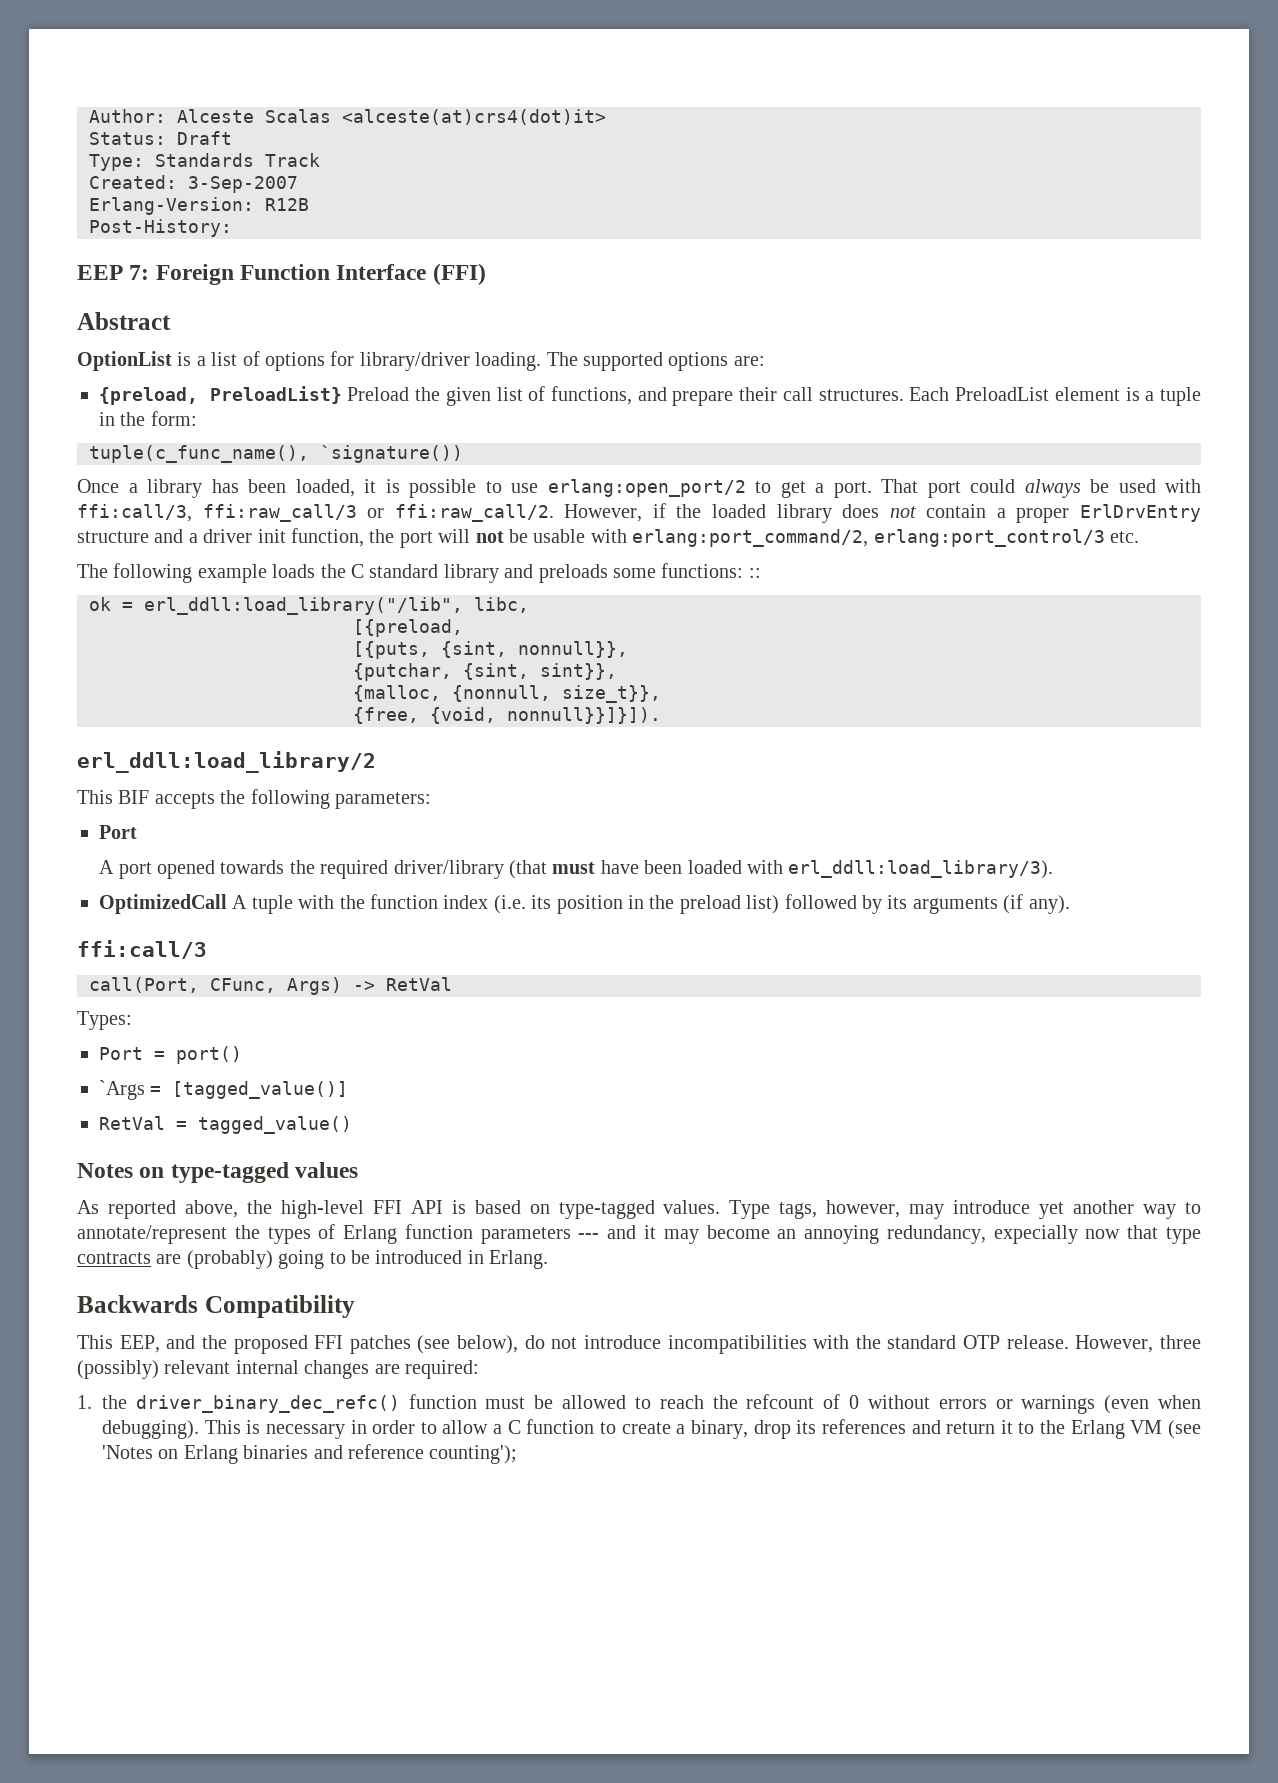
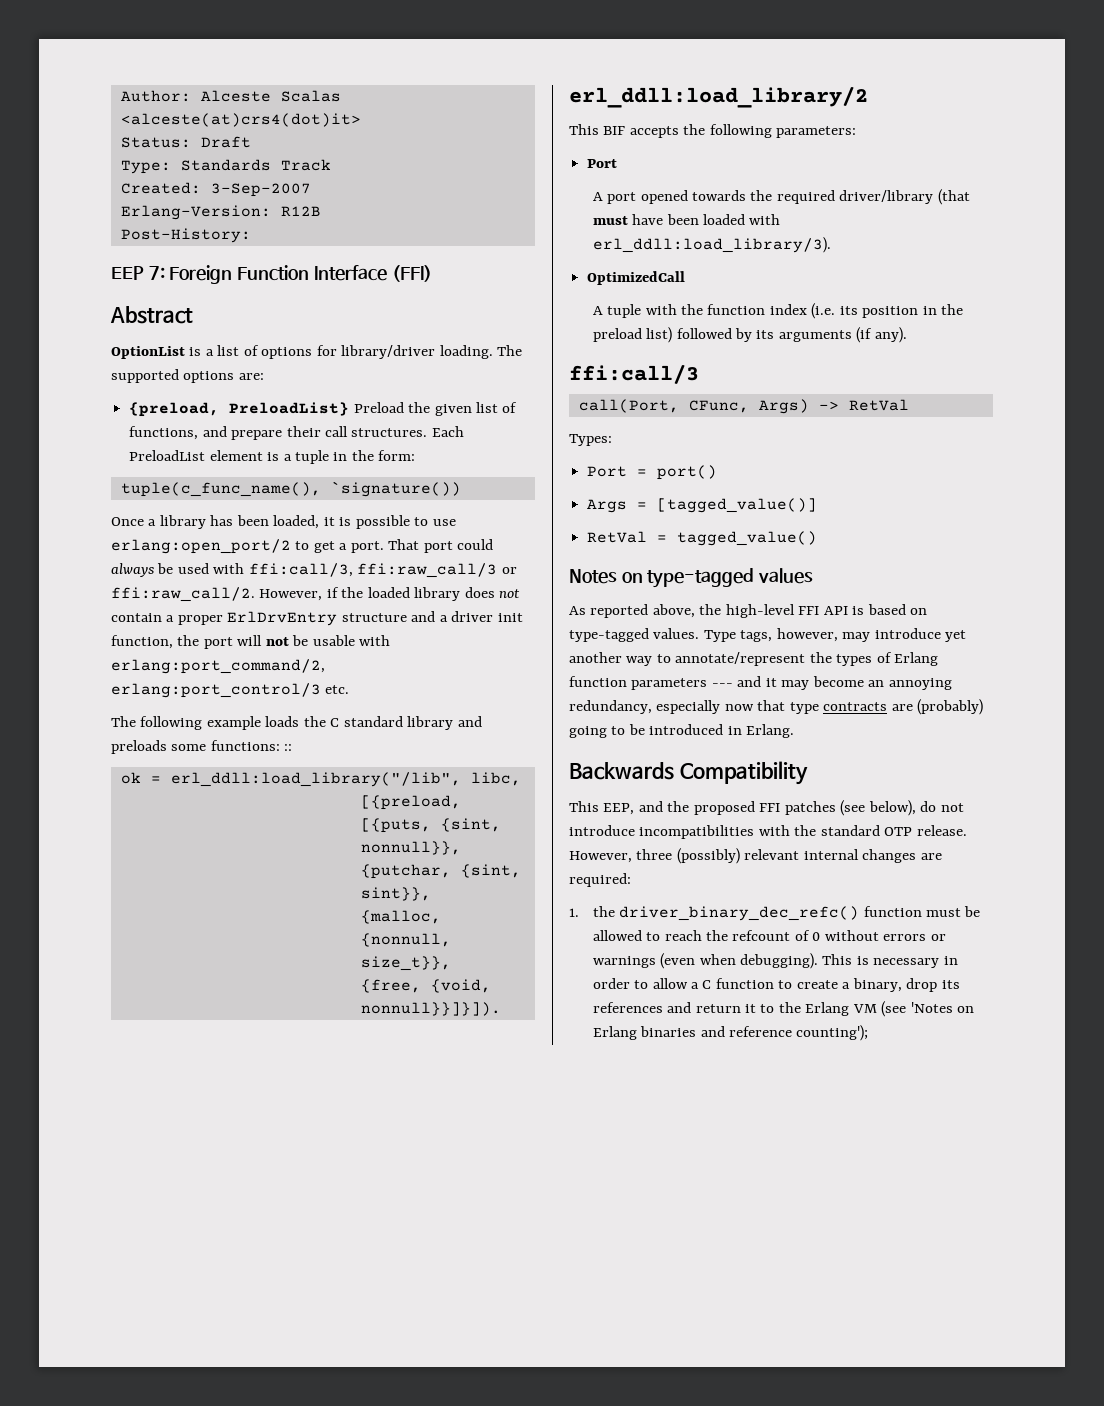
(227, 904) none -> (686, 278) //
[99,1080,145,1100] `Args -> [587,499,628,513] Args
[993,1225,1078,1244] expecially -> [656,700,721,714] especially

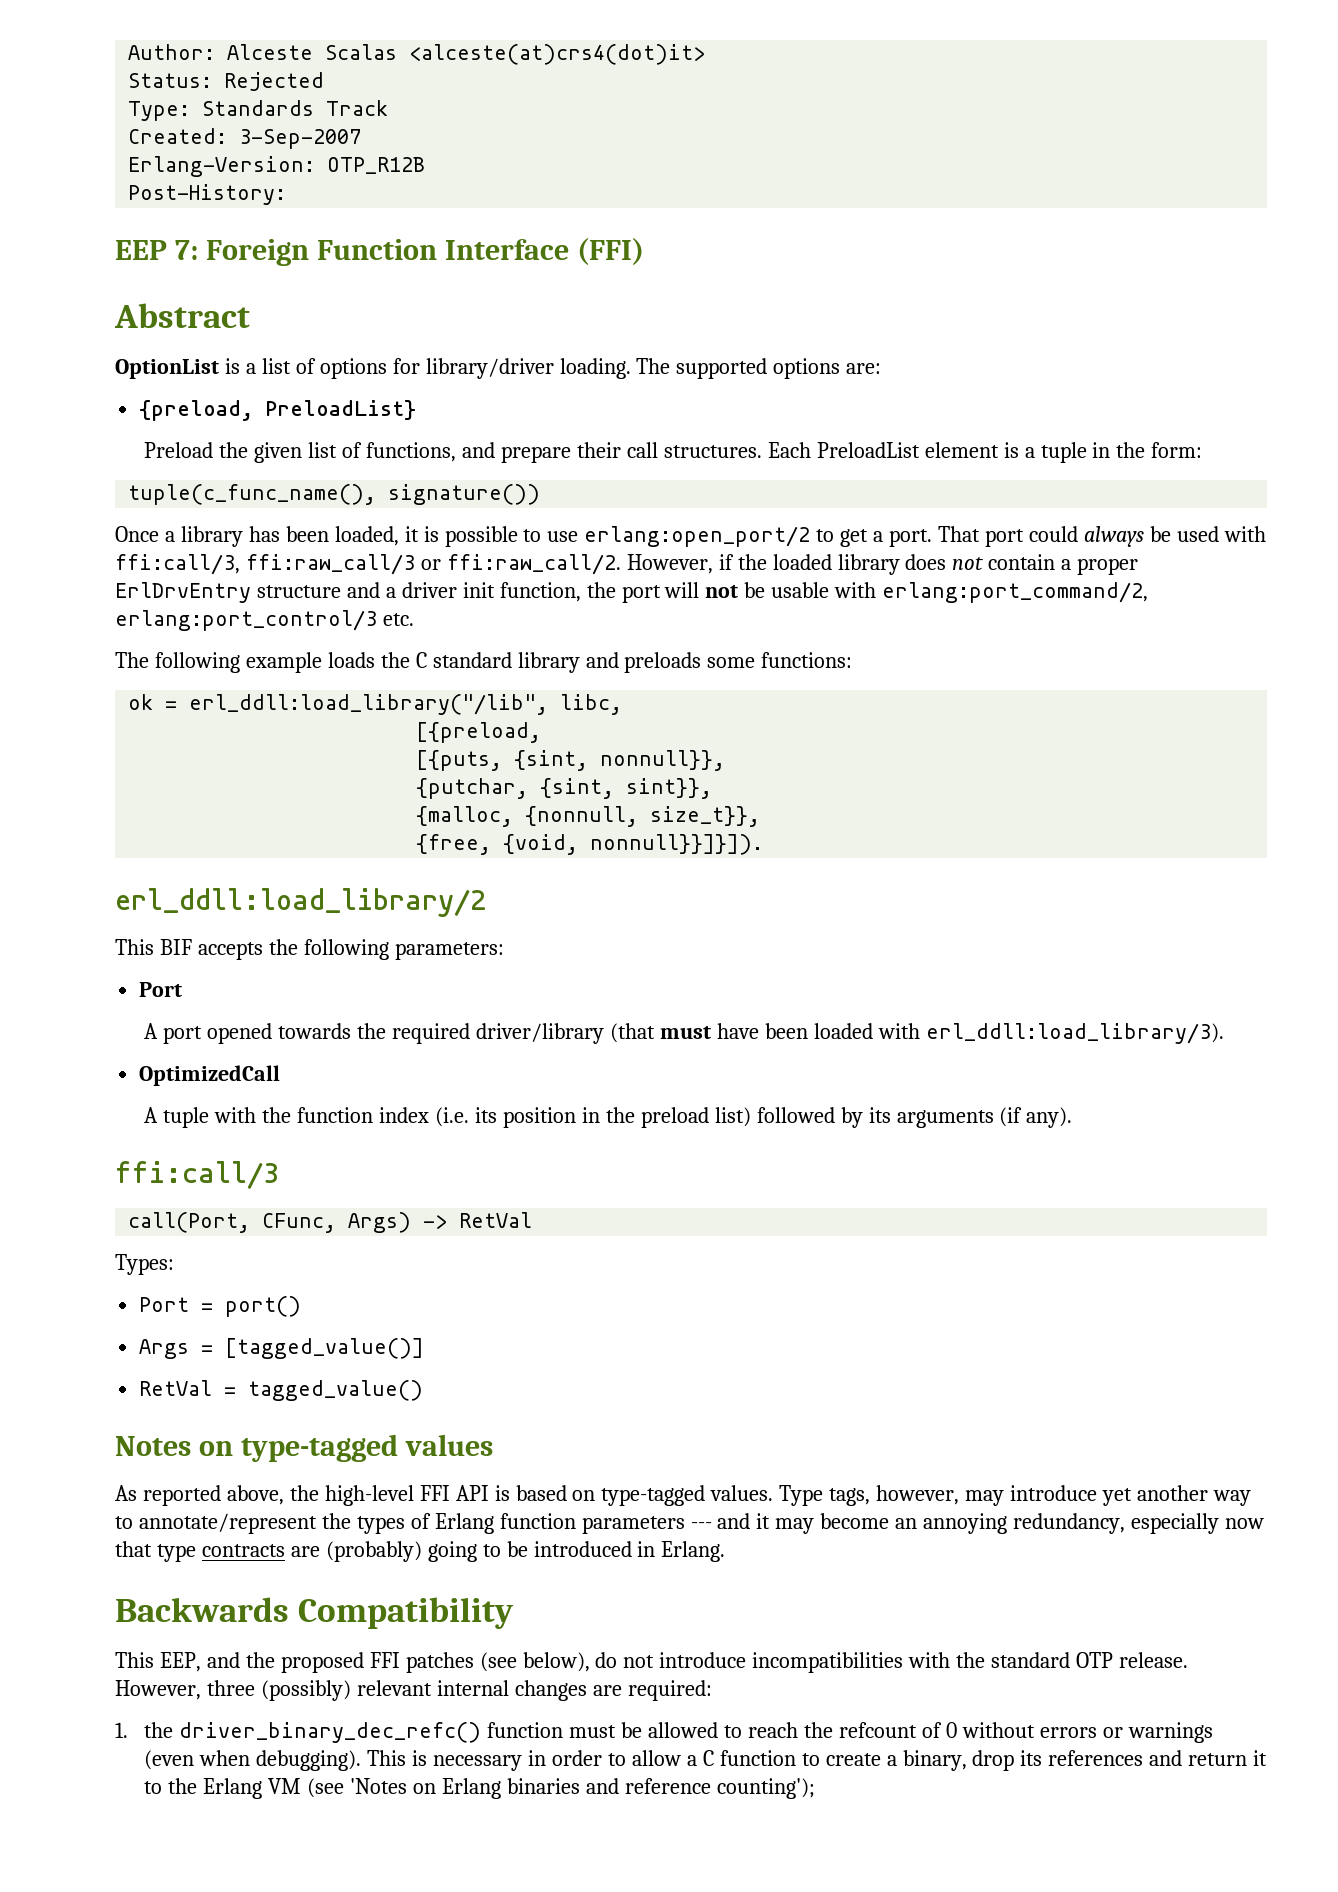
[200,136,251,148] Draft -> [224,72,325,91] Rejected
[280,206,321,216] R12B -> [327,157,426,174] OTP_R12B
(350, 409) none -> (417, 410) //
[330,481,461,497] `signature()) -> [388,484,541,505] signature())
[284,744,293,751] :: -> (853, 660) none

